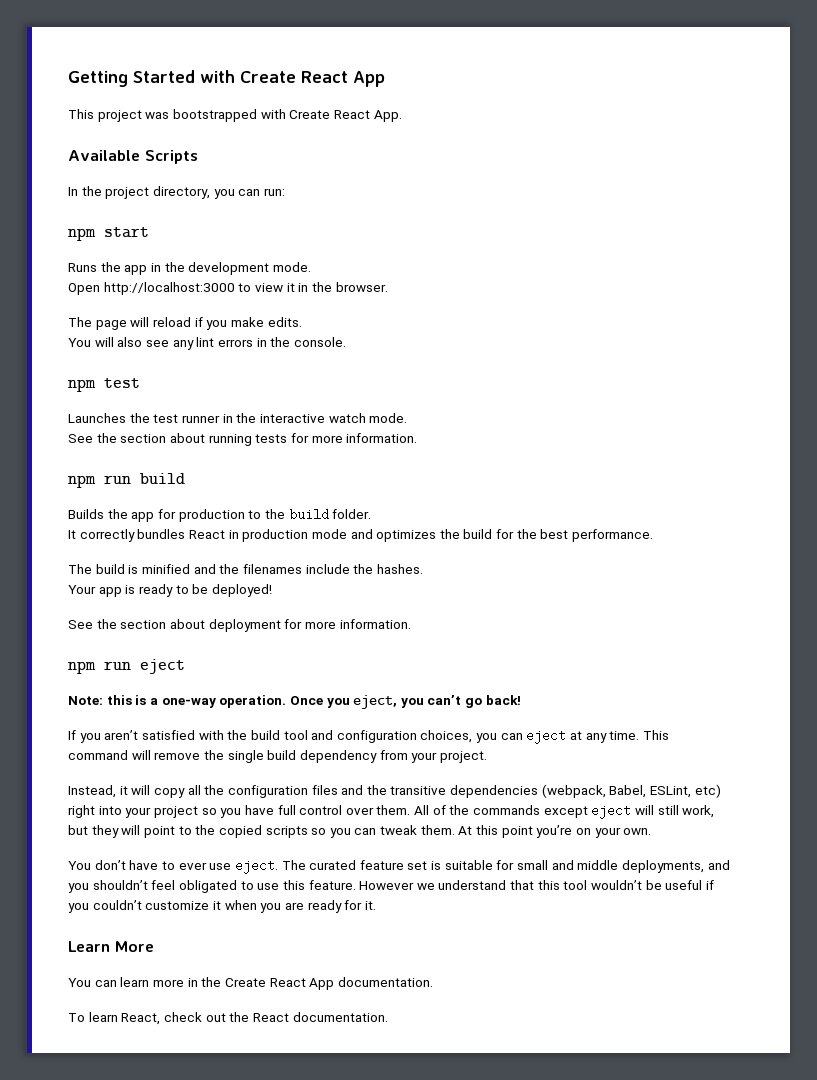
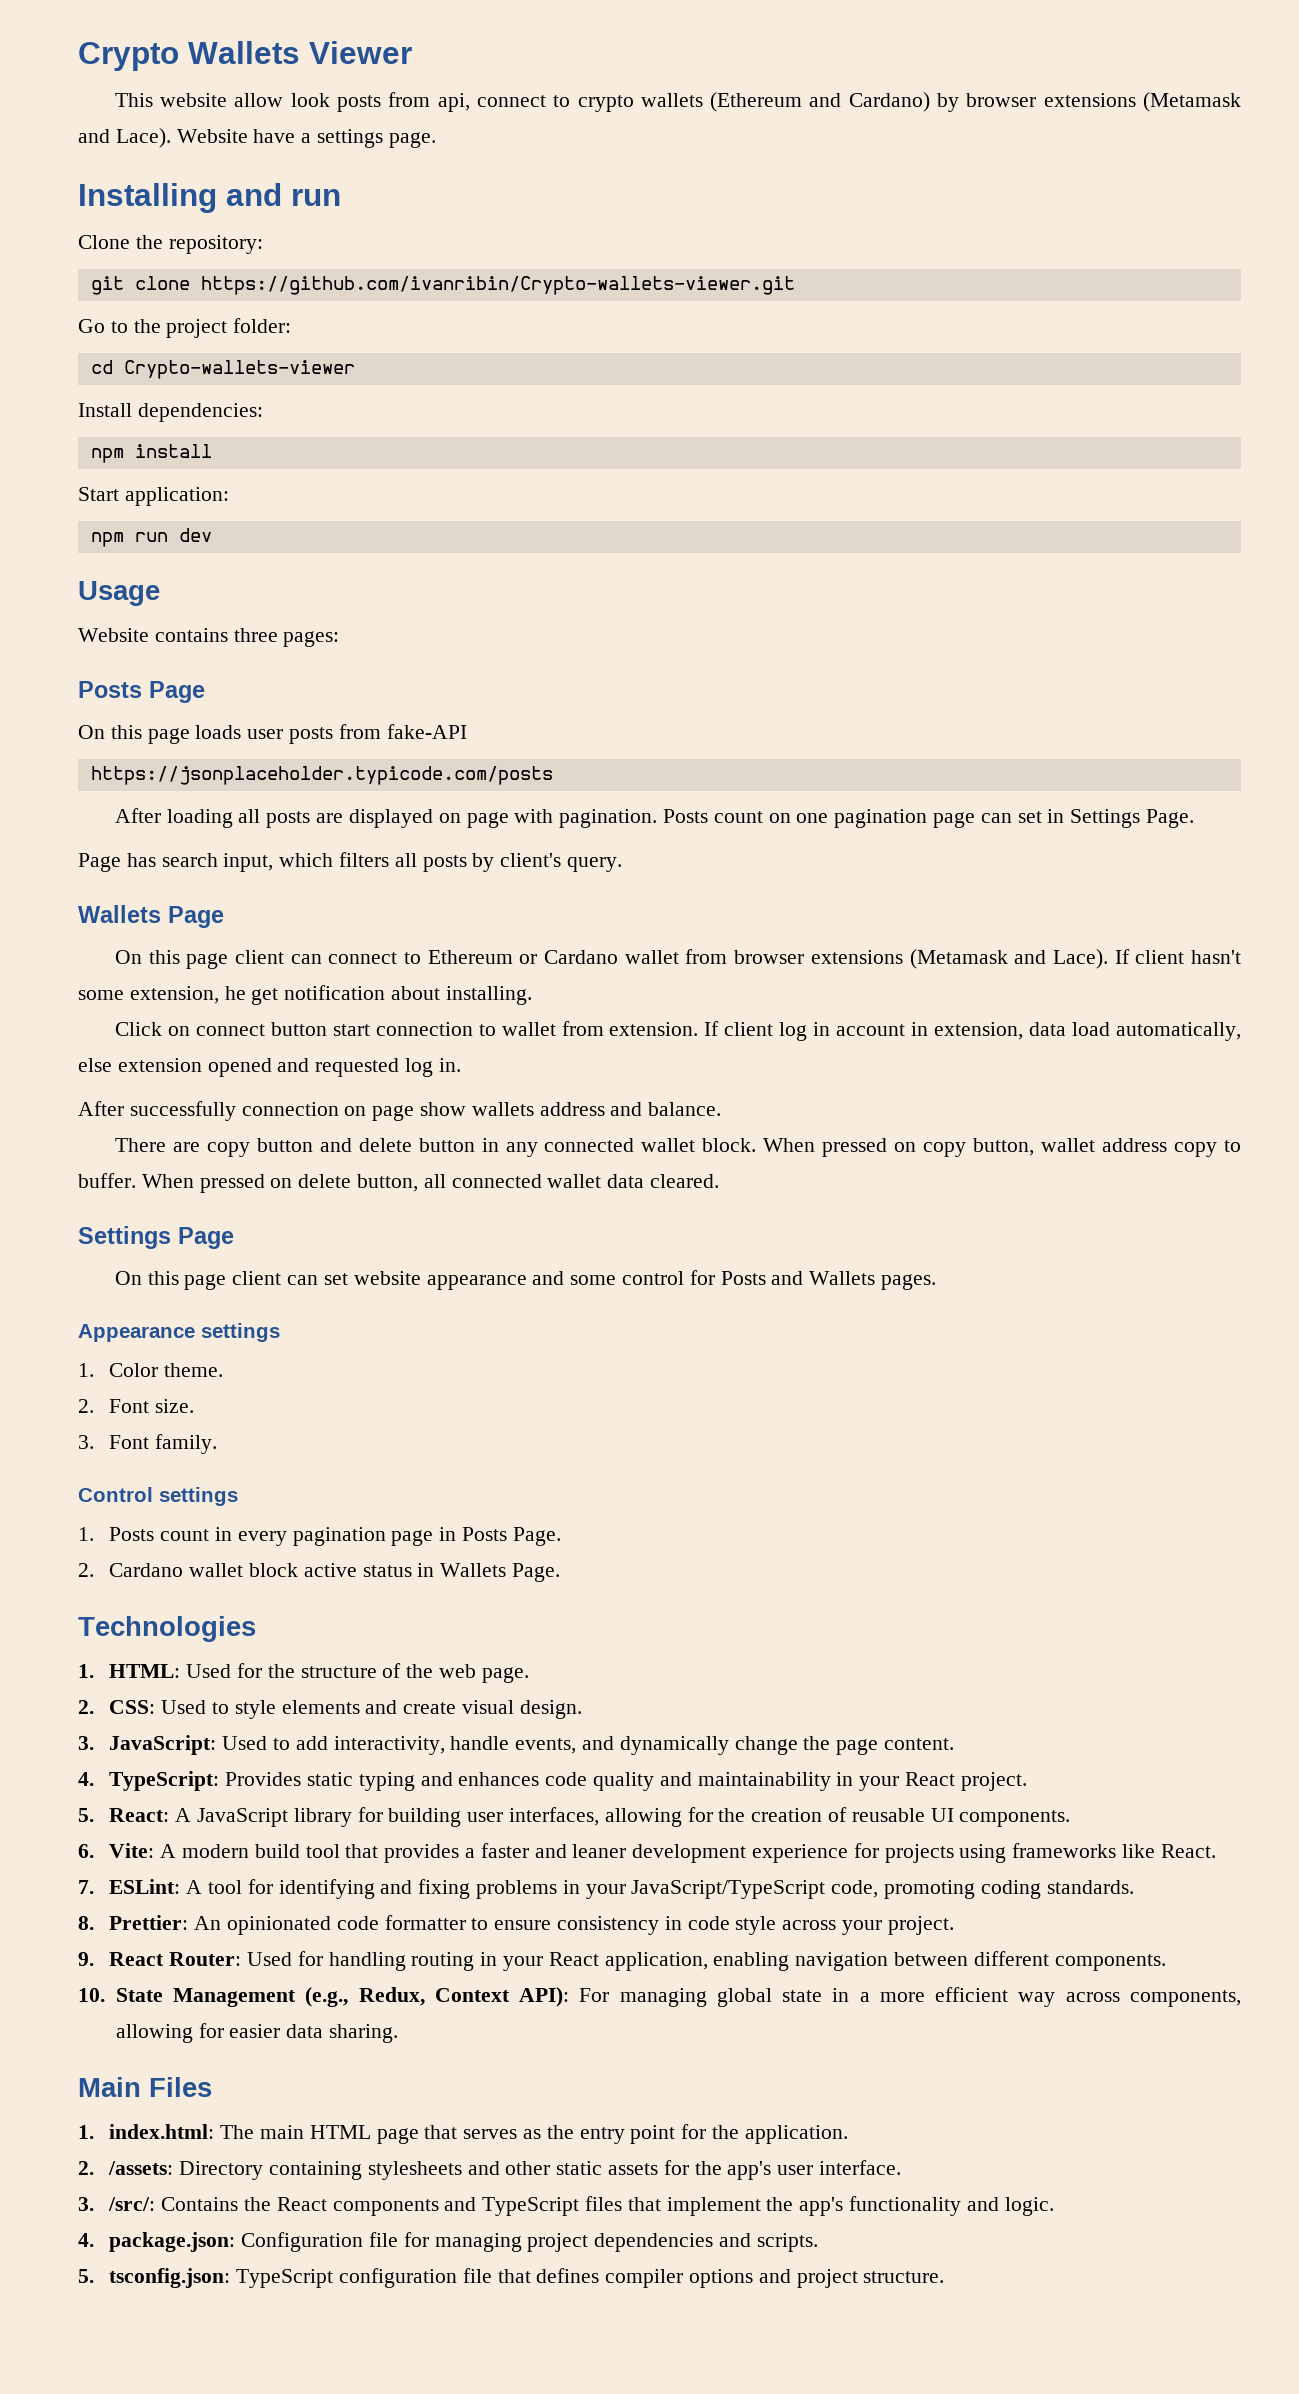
[68,70,385,87] [68,109,402,122] [68,150,198,164] [68,186,285,199] [68,227,149,241] [68,262,311,275] [68,282,388,295] [68,317,302,330] [68,337,346,350] [68,378,140,392] [68,413,408,423] [68,433,418,446] [68,473,185,488] [68,508,372,522] [68,529,654,542] [68,564,423,574] [68,584,272,597] [68,619,411,632] [68,659,185,674] [68,695,521,709] [68,729,669,744] [68,750,487,763] [68,784,721,798] [68,804,715,819] [68,825,652,838] [68,859,730,874] [68,880,714,893] [68,900,376,913] [68,941,154,952] [68,977,433,990] [68,1012,388,1025] Getting Started with Create React App // This project was bootstrapped with Create React App. // Available Scripts // In the project directory, you can run: // npm start // Runs the app in the development mode. // Open http://localhost:3000 to view it in the browser. // The page will reload if you make edits. // You will also see any lint errors in the console. // npm test // Launches the test runner in the interactive watch mode. // See the section about running tests for more information. // npm run build // Builds the app for production to the build folder. // It correctly bundles React in production mode and optimizes the build for the best performance. // The build is minified and the filenames include the hashes. // Your app is ready to be deployed! // See the section about deployment for more information. // npm run eject // Note: this is a one-way operation. Once you eject, you can’t go back! // If you aren’t satisfied with the build tool and configuration choices, you can eject at any time. This command will remove the single build dependency from your project. // Instead, it will copy all the configuration files and the transitive dependencies (webpack, Babel, ESLint, etc) right into your project so you have full control over them. All of the commands except eject will still work, but they will point to the copied scripts so you can tweak them. At this point you’re on your own. // You don’t have to ever use eject. The curated feature set is suitable for small and middle deployments, and you shouldn’t feel obligated to use this feature. However we understand that this tool wouldn’t be useful if you couldn’t customize it when you are ready for it. // Learn More // You can learn more in the Create React App documentation. // To learn React, check out the React documentation. -> [78,41,412,71] [114,92,1242,112] [78,128,436,148] [78,183,341,213] [78,235,263,254] [90,276,795,295] [78,318,292,338] [90,360,355,379] [78,403,263,422] [90,444,212,463] [78,487,229,506] [90,528,212,547] [78,581,160,606] [78,628,340,647] [78,681,205,703] [78,724,467,744] [90,766,553,785] [114,808,1194,828] [78,852,623,872] [78,905,224,928] [114,949,1242,969] [78,985,532,1005] [114,1021,1241,1041] [78,1058,461,1077] [78,1101,722,1121] [114,1138,1241,1157] [78,1173,720,1193] [78,1226,234,1249] [114,1270,936,1290] [78,1323,280,1342] [78,1363,224,1377] [78,1399,195,1413] [78,1434,218,1454] [78,1487,238,1506] [78,1527,561,1546] [78,1563,561,1582] [78,1616,256,1642] [78,1663,529,1683] [78,1700,582,1719] [78,1735,955,1755] [78,1771,1027,1791] [78,1807,1071,1827] [78,1843,1216,1863] [78,1879,1134,1899] [78,1915,954,1935] [78,1951,1166,1971] [78,1987,1241,2007] [115,2023,398,2043] [78,2077,212,2097] [78,2124,848,2144] [78,2160,902,2180] [78,2196,1054,2216] [78,2232,818,2252] [78,2268,945,2288] Crypto Wallets Viewer // This website allow look posts from api, connect to crypto wallets (Ethereum and Cardano) by browser extensions (Metamask and Lace). Website have a settings page. // Installing and run // Clone the repository: // git clone https://github.com/ivanribin/Crypto-wallets-viewer.git // Go to the project folder: // cd Crypto-wallets-viewer // Install dependencies: // npm install // Start application: // npm run dev // Usage // Website contains three pages: // Posts Page // On this page loads user posts from fake-API // https://jsonplaceholder.typicode.com/posts // After loading all posts are displayed on page with pagination. Posts count on one pagination page can set in Settings Page. // Page has search input, which filters all posts by client's query. // Wallets Page // On this page client can connect to Ethereum or Cardano wallet from browser extensions (Metamask and Lace). If client hasn't some extension, he get notification about installing. // Click on connect button start connection to wallet from extension. If client log in account in extension, data load automatically, else extension opened and requested log in. // After successfully connection on page show wallets address and balance. // There are copy button and delete button in any connected wallet block. When pressed on copy button, wallet address copy to buffer. When pressed on delete button, all connected wallet data cleared. // Settings Page // On this page client can set website appearance and some control for Posts and Wallets pages. // Appearance settings // 1. Color theme. // 2. Font size. // 3. Font family. // Control settings // 1. Posts count in every pagination page in Posts Page. // 2. Cardano wallet block active status in Wallets Page. // Technologies // 1. HTML: Used for the structure of the web page. // 2. CSS: Used to style elements and create visual design. // 3. JavaScript: Used to add interactivity, handle events, and dynamically change the page content. // 4. TypeScript: Provides static typing and enhances code quality and maintainability in your React project. // 5. React: A JavaScript library for building user interfaces, allowing for the creation of reusable UI components. // 6. Vite: A modern build tool that provides a faster and leaner development experience for projects using frameworks like React. // 7. ESLint: A tool for identifying and fixing problems in your JavaScript/TypeScript code, promoting coding standards. // 8. Prettier: An opinionated code formatter to ensure consistency in code style across your project. // 9. React Router: Used for handling routing in your React application, enabling navigation between different components. // 10. State Management (e.g., Redux, Context API): For managing global state in a more efficient way across components, allowing for easier data sharing. // Main Files // 1. index.html: The main HTML page that serves as the entry point for the application. // 2. /assets: Directory containing stylesheets and other static assets for the app's user interface. // 3. /src/: Contains the React components and TypeScript files that implement the app's functionality and logic. // 4. package.json: Configuration file for managing project dependencies and scripts. // 5. tsconfig.json: TypeScript configuration file that defines compiler options and project structure.

